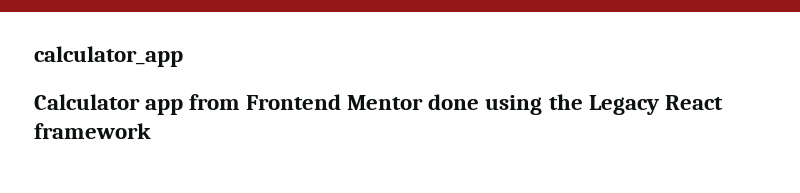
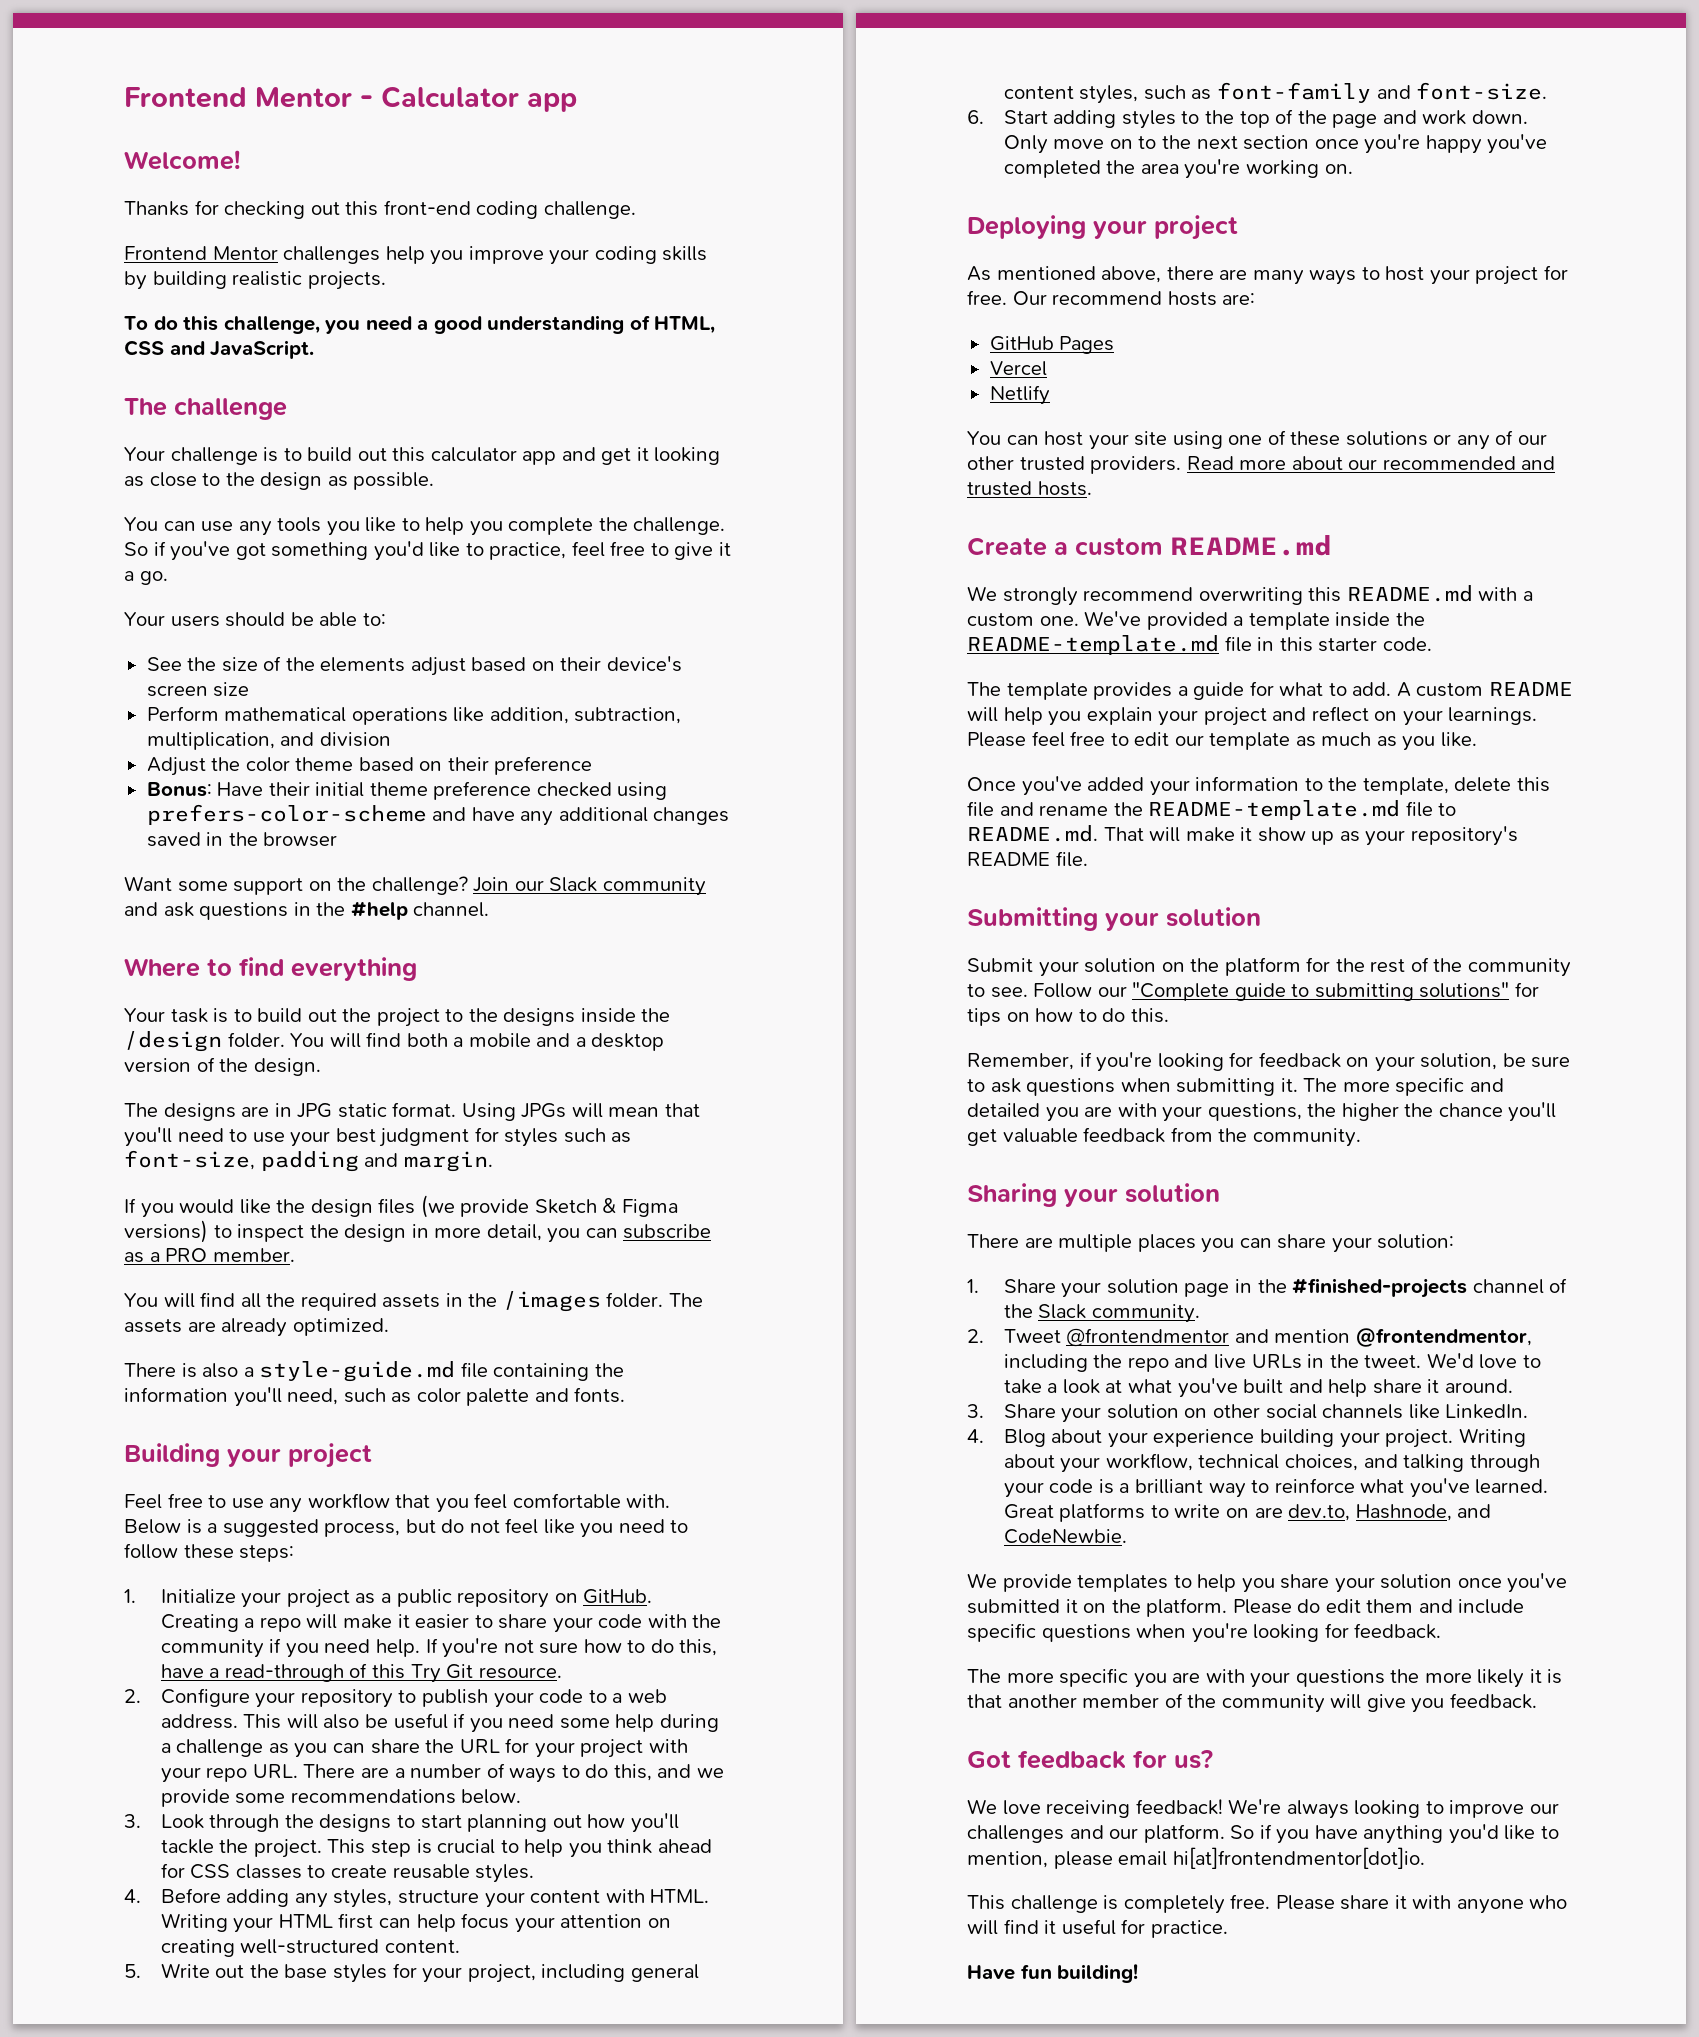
[34,46,183,67] calculator_app // -> [124,87,373,108] Frontend Mentor -
[189,94,723,115] [34,123,151,139] from Frontend Mentor done using the Legacy React framework -> [124,150,241,170] [124,200,636,219] [124,246,708,265] [124,271,386,290] [124,315,716,334] [124,340,315,359] [124,398,287,420] [124,447,721,465] [124,472,435,490] [124,517,726,536] [124,541,731,561] [124,571,168,585] [124,612,386,627] [146,656,682,676] [146,682,250,697] [146,706,682,725] [146,732,391,750] [146,756,593,776] [146,781,668,800] [146,804,730,826] [146,832,338,847] [124,876,706,896] [124,901,490,920] [124,957,417,981] [124,1008,671,1027] [124,1031,665,1052] [124,1057,321,1076] [124,1102,700,1121] [124,1127,632,1147] [124,1150,493,1172] [124,1195,678,1218] [124,1220,712,1243] [124,1248,295,1263] [124,1291,703,1312] [124,1318,389,1337] [124,1361,624,1382] [124,1387,626,1407] [124,1443,372,1468] [124,1493,671,1513] [124,1518,689,1538] [124,1543,295,1562] [124,1589,653,1608] [160,1614,722,1633] [160,1638,718,1658] [160,1663,562,1683] [124,1688,667,1708] [160,1713,719,1733] [160,1738,688,1758] [160,1763,724,1783] [160,1789,522,1807] [124,1813,679,1833] [160,1839,712,1858] [160,1863,535,1883] [124,1888,710,1908] [160,1913,671,1933] [160,1939,460,1957] [124,1963,699,1983] [1003,82,1548,104] [967,109,1528,129] [1003,134,1548,154] [1003,159,1353,179] [967,215,1238,240] [967,265,1568,285] [967,290,1256,306] [989,336,1115,354] [989,361,1047,376] [989,385,1050,405] [967,430,1547,450] [967,456,1556,474] [967,481,1092,496] [967,535,1332,556] [967,585,1533,606] [967,611,1425,630] [967,635,1432,655] [967,681,1573,700] [967,706,1538,726] [967,731,1477,751] [967,776,1550,796] [967,800,1457,820] [967,825,1518,846] [967,851,1088,867] [967,907,1261,931] [967,957,1571,977] [967,982,1539,1001] [967,1008,1169,1026] [967,1052,1571,1072] [967,1077,1504,1096] [967,1102,1557,1122] [967,1127,1361,1147] [967,1183,1220,1207] [967,1234,1455,1253] [967,1278,1568,1298] [1003,1304,1200,1323] [967,1328,1532,1347] [1003,1353,1541,1372] [1003,1378,1513,1398] [967,1404,1529,1423] [967,1428,1526,1448] [1003,1453,1540,1473] [1003,1478,1549,1498] [1003,1503,1492,1522] [1003,1529,1127,1544] [967,1573,1568,1593] [967,1598,1525,1617] [967,1623,1442,1643] [967,1668,1563,1688] [967,1693,1537,1713] [967,1749,1213,1769] [967,1799,1559,1819] [967,1824,1559,1844] [967,1847,1425,1869] [967,1894,1568,1914] [967,1919,1228,1938] [967,1964,1139,1983] // Welcome! // Thanks for checking out this front-end coding challenge. // Frontend Mentor challenges help you improve your coding skills by building realistic projects. // To do this challenge, you need a good understanding of HTML, CSS and JavaScript. // The challenge // Your challenge is to build out this calculator app and get it looking as close to the design as possible. // You can use any tools you like to help you complete the challenge. So if you've got something you'd like to practice, feel free to give it a go. // Your users should be able to: // See the size of the elements adjust based on their device's screen size // Perform mathematical operations like addition, subtraction, multiplication, and division // Adjust the color theme based on their preference // Bonus: Have their initial theme preference checked using prefers-color-scheme and have any additional changes saved in the browser // Want some support on the challenge? Join our Slack community and ask questions in the #help channel. // Where to find everything // Your task is to build out the project to the designs inside the /design folder. You will find both a mobile and a desktop version of the design. // The designs are in JPG static format. Using JPGs will mean that you'll need to use your best judgment for styles such as font-size, padding and margin. // If you would like the design files (we provide Sketch & Figma versions) to inspect the design in more detail, you can subscribe as a PRO member. // You will find all the required assets in the /images folder. The assets are already optimized. // There is also a style-guide.md file containing the information you'll need, such as color palette and fonts. // Building your project // Feel free to use any workflow that you feel comfortable with. Below is a suggested process, but do not feel like you need to follow these steps: // 1. Initialize your project as a public repository on GitHub. Creating a repo will make it easier to share your code with the community if you need help. If you're not sure how to do this, have a read-through of this Try Git resource. // 2. Configure your repository to publish your code to a web address. This will also be useful if you need some help during a challenge as you can share the URL for your project with your repo URL. There are a number of ways to do this, and we provide some recommendations below. // 3. Look through the designs to start planning out how you'll tackle the project. This step is crucial to help you think ahead for CSS classes to create reusable styles. // 4. Before adding any styles, structure your content with HTML. Writing your HTML first can help focus your attention on creating well-structured content. // 5. Write out the base styles for your project, including general content styles, such as font-family and font-size. // 6. Start adding styles to the top of the page and work down. Only move on to the next section once you're happy you've completed the area you're working on. // Deploying your project // As mentioned above, there are many ways to host your project for free. Our recommend hosts are: // GitHub Pages // Vercel // Netlify // You can host your site using one of these solutions or any of our other trusted providers. Read more about our recommended and trusted hosts. // Create a custom README.md // We strongly recommend overwriting this README.md with a custom one. We've provided a template inside the README-template.md file in this starter code. // The template provides a guide for what to add. A custom README will help you explain your project and reflect on your learnings. Please feel free to edit our template as much as you like. // Once you've added your information to the template, delete this file and rename the README-template.md file to README.md. That will make it show up as your repository's README file. // Submitting your solution // Submit your solution on the platform for the rest of the community to see. Follow our "Complete guide to submitting solutions" for tips on how to do this. // Remember, if you're looking for feedback on your solution, be sure to ask questions when submitting it. The more specific and detailed you are with your questions, the higher the chance you'll get valuable feedback from the community. // Sharing your solution // There are multiple places you can share your solution: // 1. Share your solution page in the #finished-projects channel of the Slack community. // 2. Tweet @frontendmentor and mention @frontendmentor, including the repo and live URLs in the tweet. We'd love to take a look at what you've built and help share it around. // 3. Share your solution on other social channels like LinkedIn. // 4. Blog about your experience building your project. Writing about your workflow, technical choices, and talking through your code is a brilliant way to reinforce what you've learned. Great platforms to write on are dev.to, Hashnode, and CodeNewbie. // We provide templates to help you share your solution once you've submitted it on the platform. Please do edit them and include specific questions when you're looking for feedback. // The more specific you are with your questions the more likely it is that another member of the community will give you feedback. // Got feedback for us? // We love receiving feedback! We're always looking to improve our challenges and our platform. So if you have anything you'd like to mention, please email hi[at]frontendmentor[dot]io. // This challenge is completely free. Please share it with anyone who will find it useful for practice. // Have fun building!

